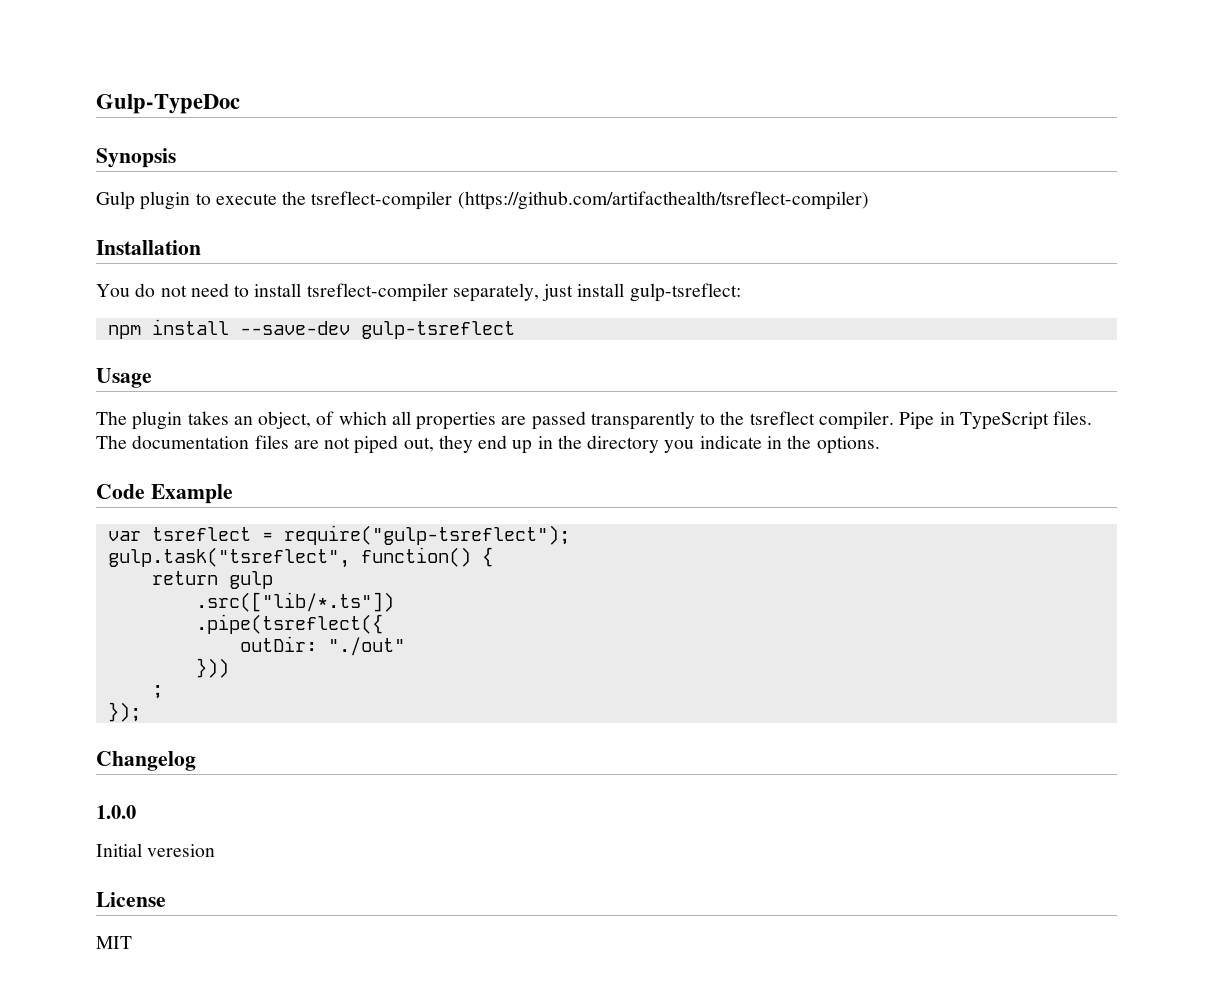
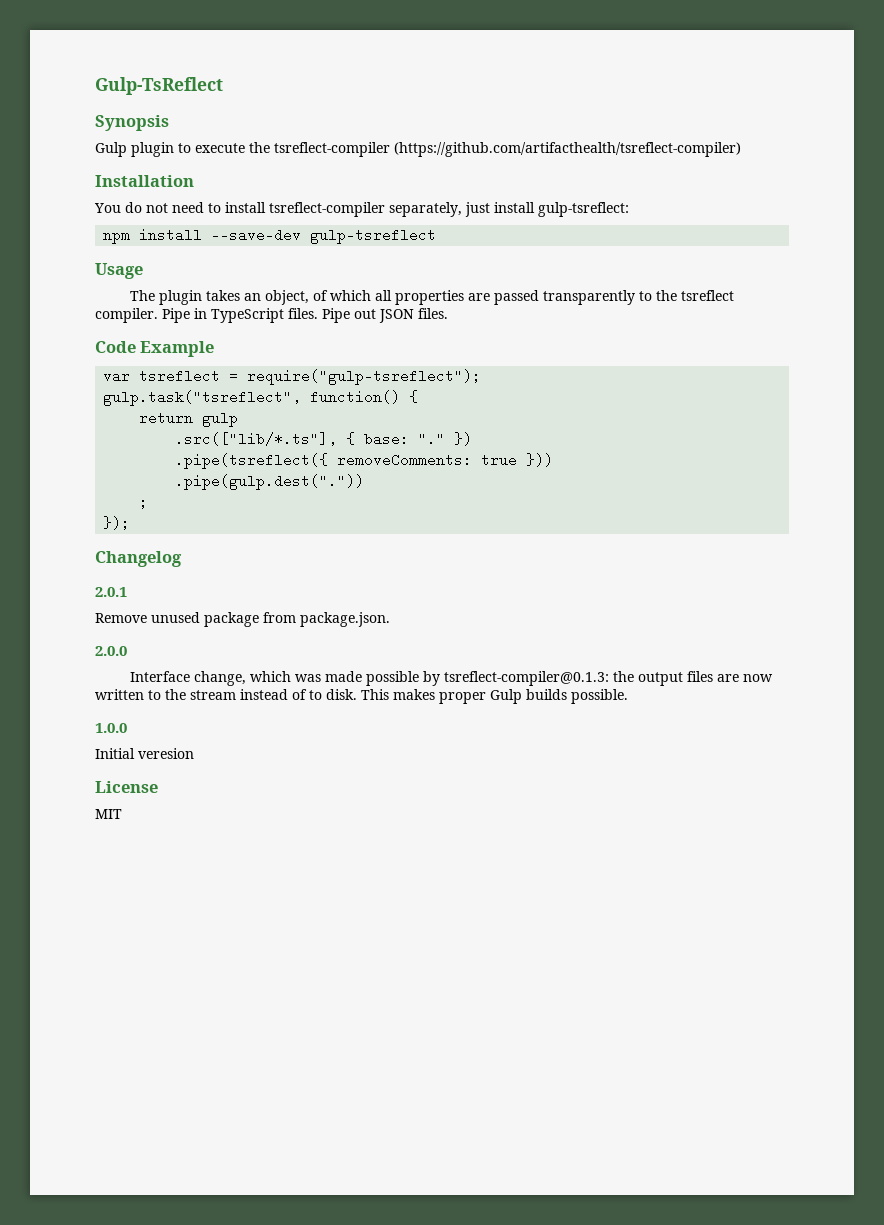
[96,94,240,114] Gulp-TypeDoc -> [95,77,223,95] Gulp-TsReflect
[96,435,880,454] The documentation files are not piped out, they end up in the directory you indicate in the options. -> [322,308,448,323] Pipe out JSON files.
[195,592,394,612] [195,614,383,634] [239,636,405,656] [195,658,229,678] [151,685,163,699] [107,702,141,722] [96,751,196,771] .src(["lib/*.ts"]) // .pipe(tsreflect({ // outDir: "./out" // })) // ; // }); // Changelog -> [175,432,473,446] [175,453,554,469] [175,474,365,490] [139,495,149,509] [103,516,131,530] [95,551,182,567] [95,587,127,597] [95,612,390,627] [95,646,127,656] [129,671,773,686] [95,689,628,704] .src(["lib/*.ts"], { base: "." }) // .pipe(tsreflect({ removeComments: true })) // .pipe(gulp.dest(".")) // ; // }); // Changelog // 2.0.1 // Remove unused package from package.json. // 2.0.0 // Interface change, which was made possible by tsreflect-compiler@0.1.3: the output files are now written to the stream instead of to disk. This makes proper Gulp builds possible.

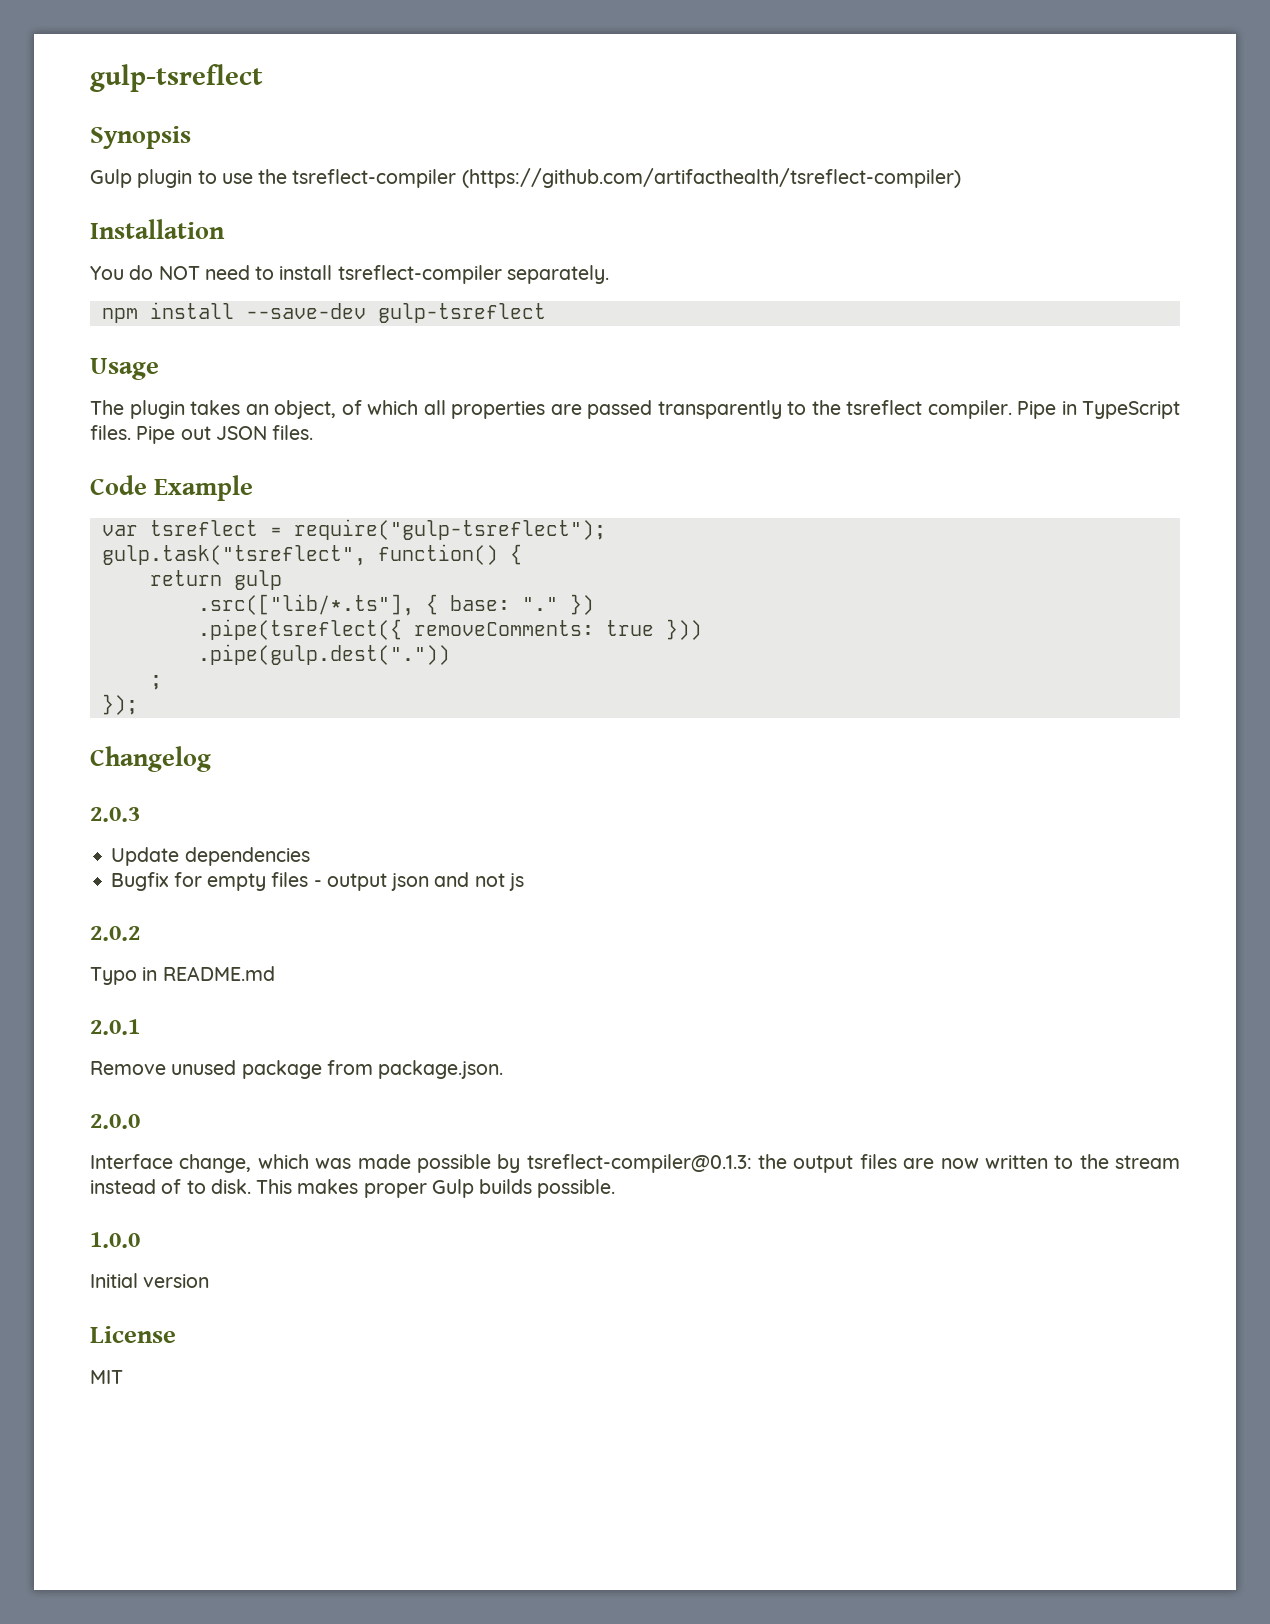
[95,77,223,95] Gulp-TsReflect -> [90,64,263,92] gulp-tsreflect
[195,143,245,153] execute -> [221,173,253,184] use
[146,203,168,213] not -> [158,266,200,280] NOT
[389,202,629,217] separately, just install gulp-tsreflect: -> [506,265,609,284] separately.
(182, 559) none -> [90,807,140,822] [111,847,310,866] [111,872,524,891] [90,926,140,941] [90,966,275,985] // 2.0.3 // Update dependencies // Bugfix for empty files - output json and not js // 2.0.2 // Typo in README.md
[138,748,194,759] veresion -> [143,1274,210,1288] version

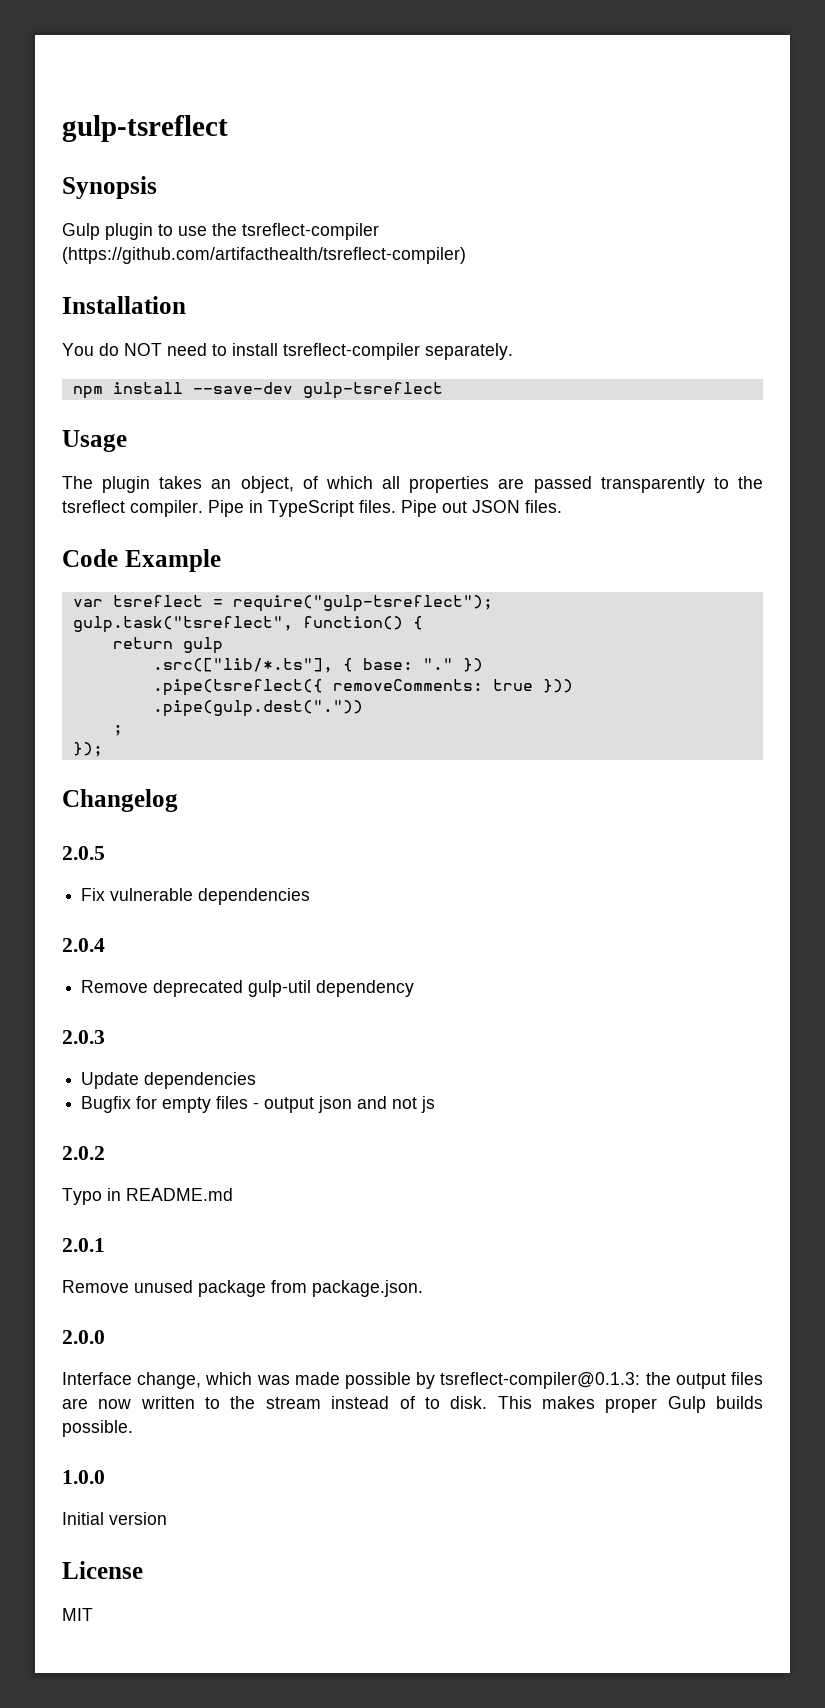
(211, 759) none -> [62,846,105,860] [81,888,311,905] [62,938,105,952] [81,980,415,997] // 2.0.5 // Fix vulnerable dependencies // 2.0.4 // Remove deprecated gulp-util dependency

